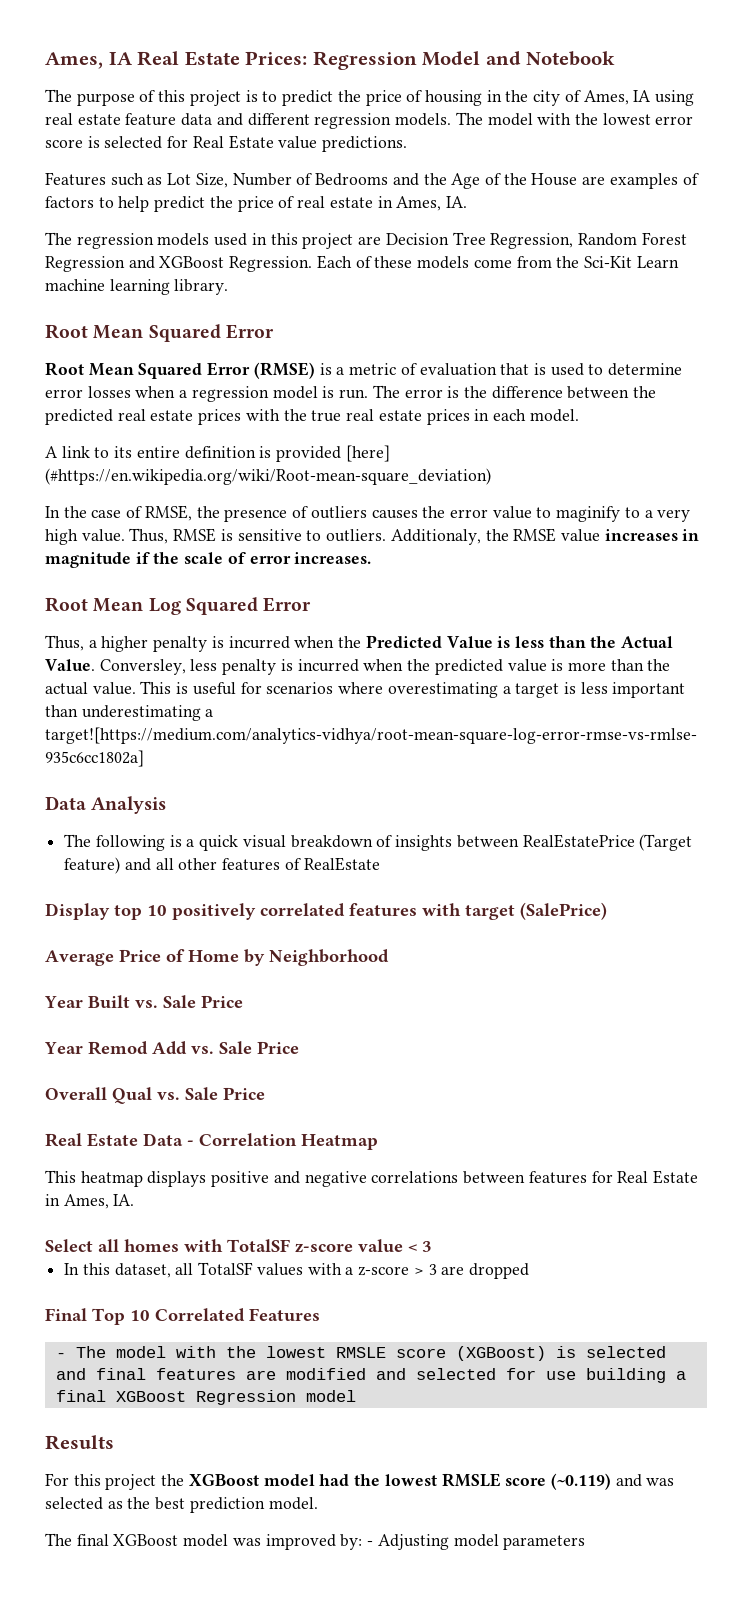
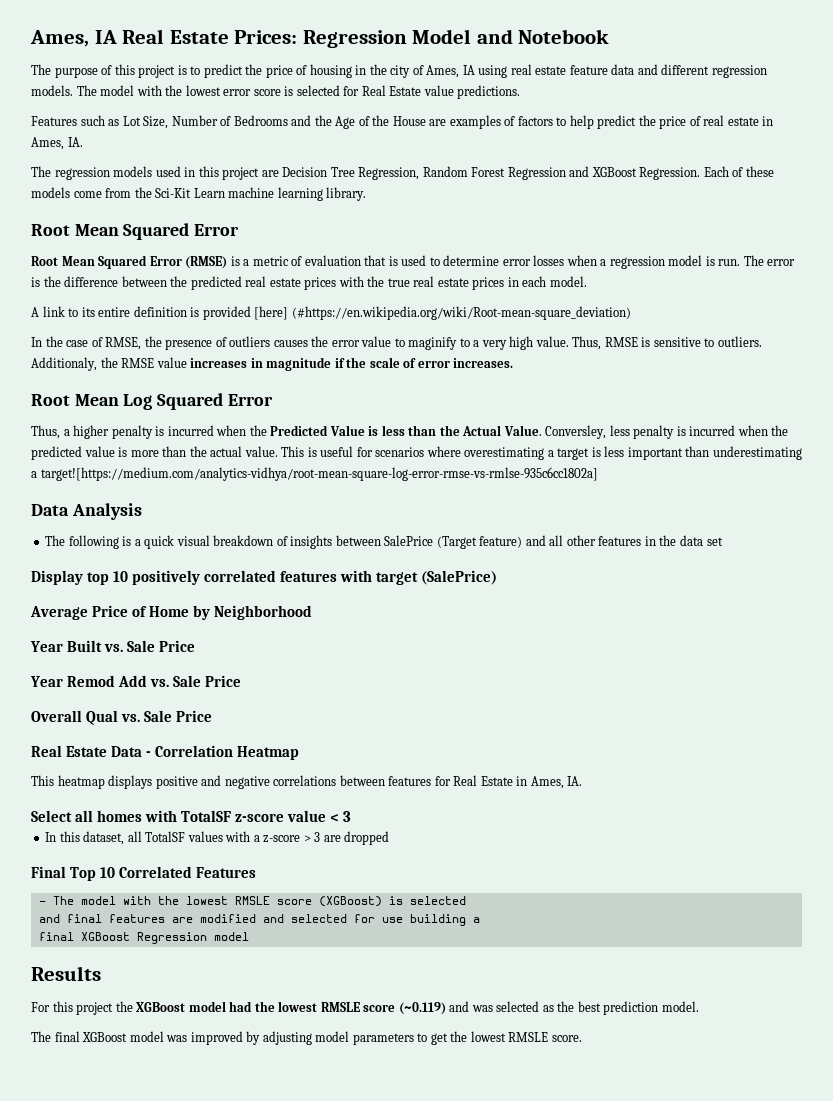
[522,834,635,848] RealEstatePrice -> [384,535,434,546] SalePrice
[284,857,380,871] of RealEstate -> [644,535,723,546] in the data set
[340,1534,586,1550] by: - Adjusting model parameters -> [246,1031,582,1045] by adjusting model parameters to get the lowest RMSLE score.

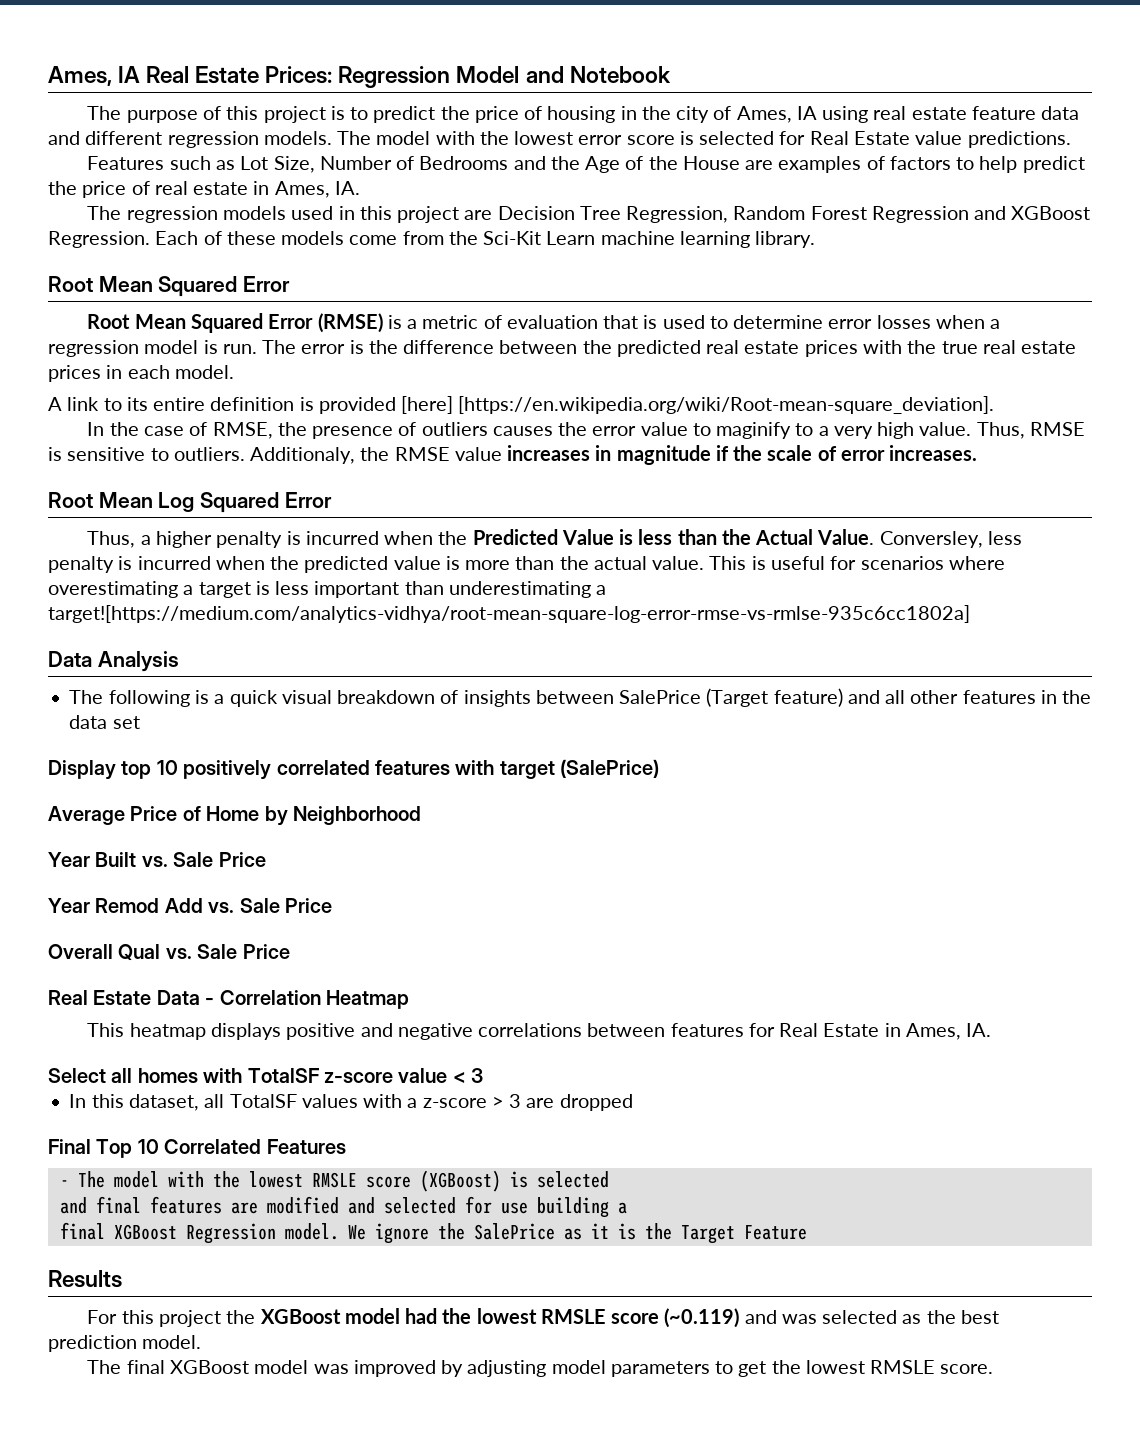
[291,306,631,320] (#https://en.wikipedia.org/wiki/Root-mean-square_deviation) -> [458,396,995,414] [https://en.wikipedia.org/wiki/Root-mean-square_deviation].
[213,932,249,941] model -> [284,1223,807,1244] model. We ignore the SalePrice as it is the Target Feature

